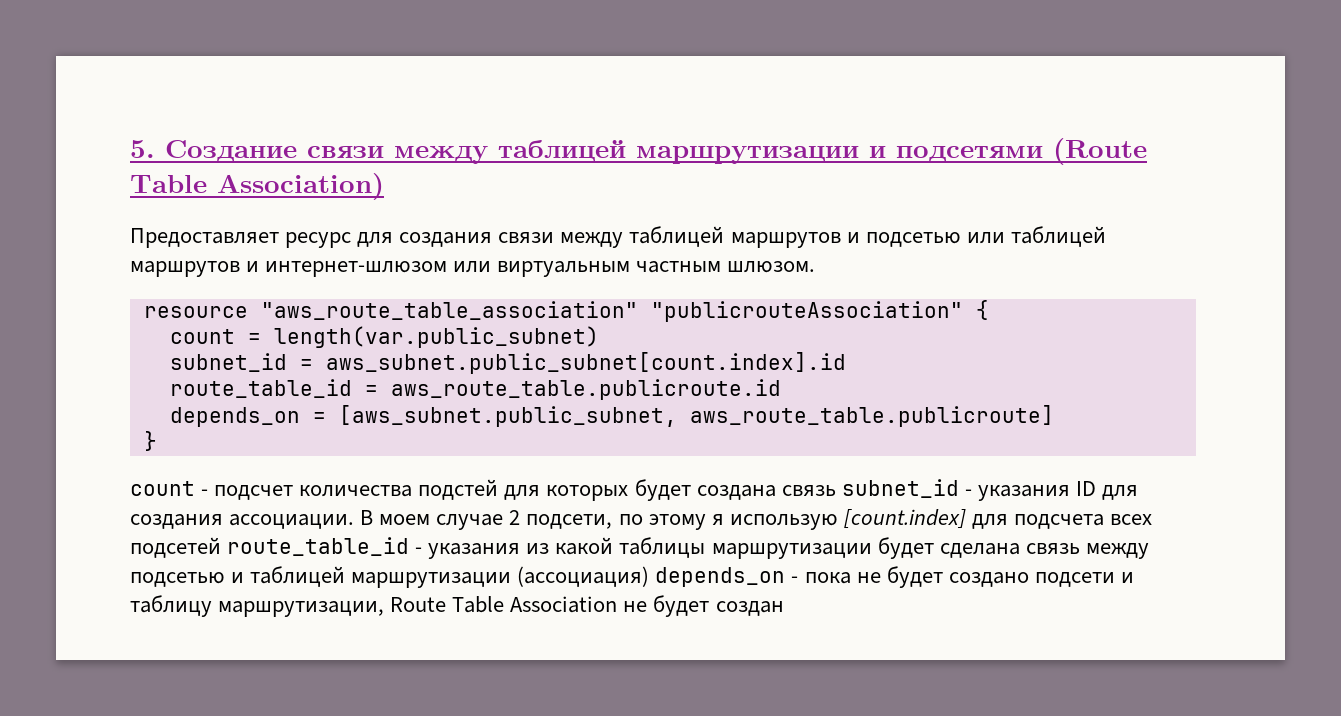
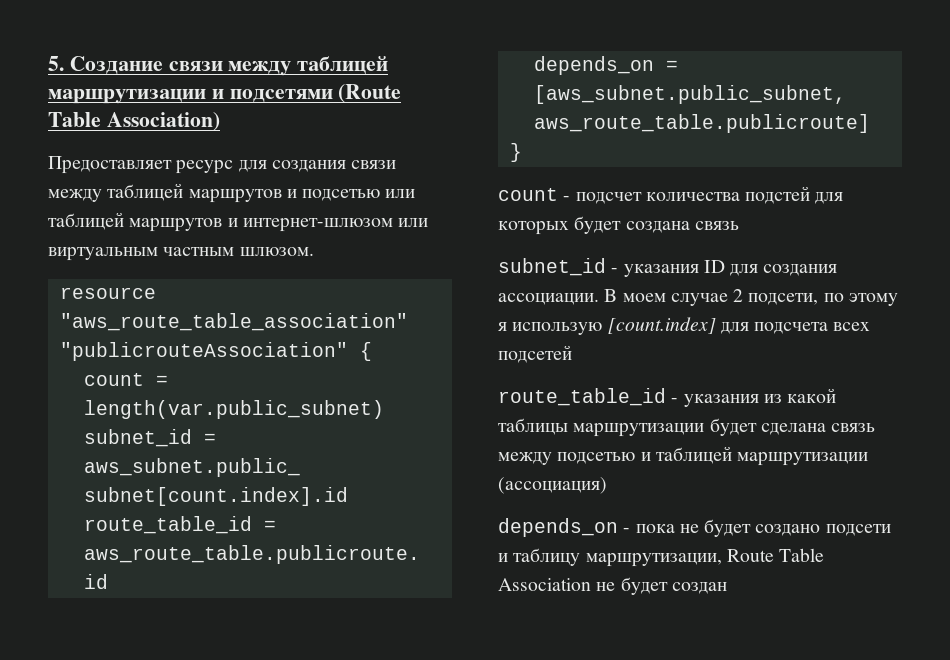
(836, 490) none -> (739, 225) //
(221, 547) none -> (572, 354) //
(650, 576) none -> (607, 485) //

